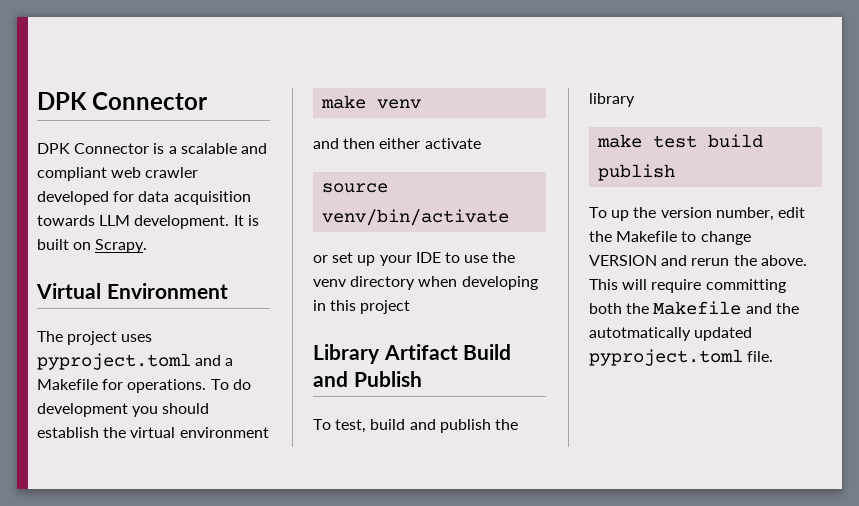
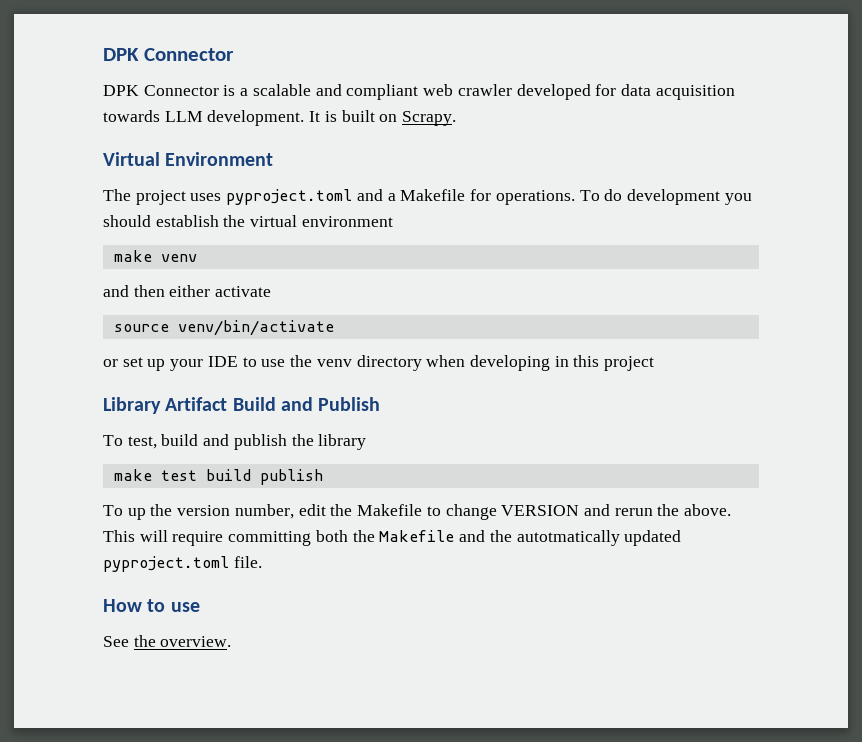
(774, 356) none -> [103,599,200,612] [103,635,232,647] // How to use // See the overview.

